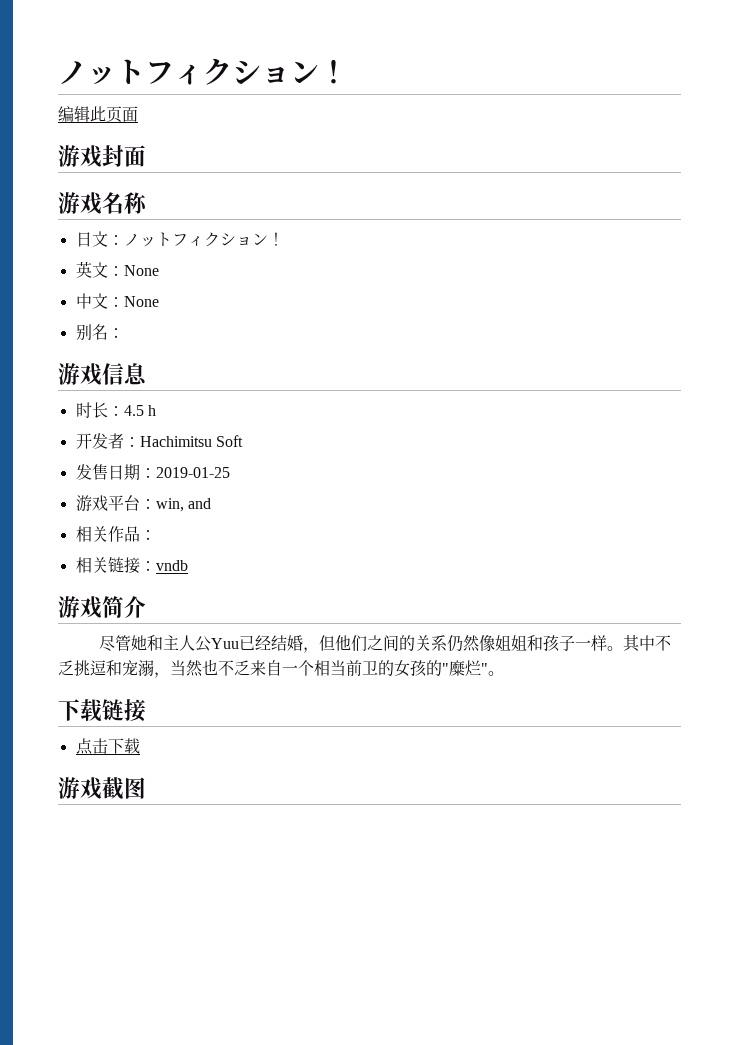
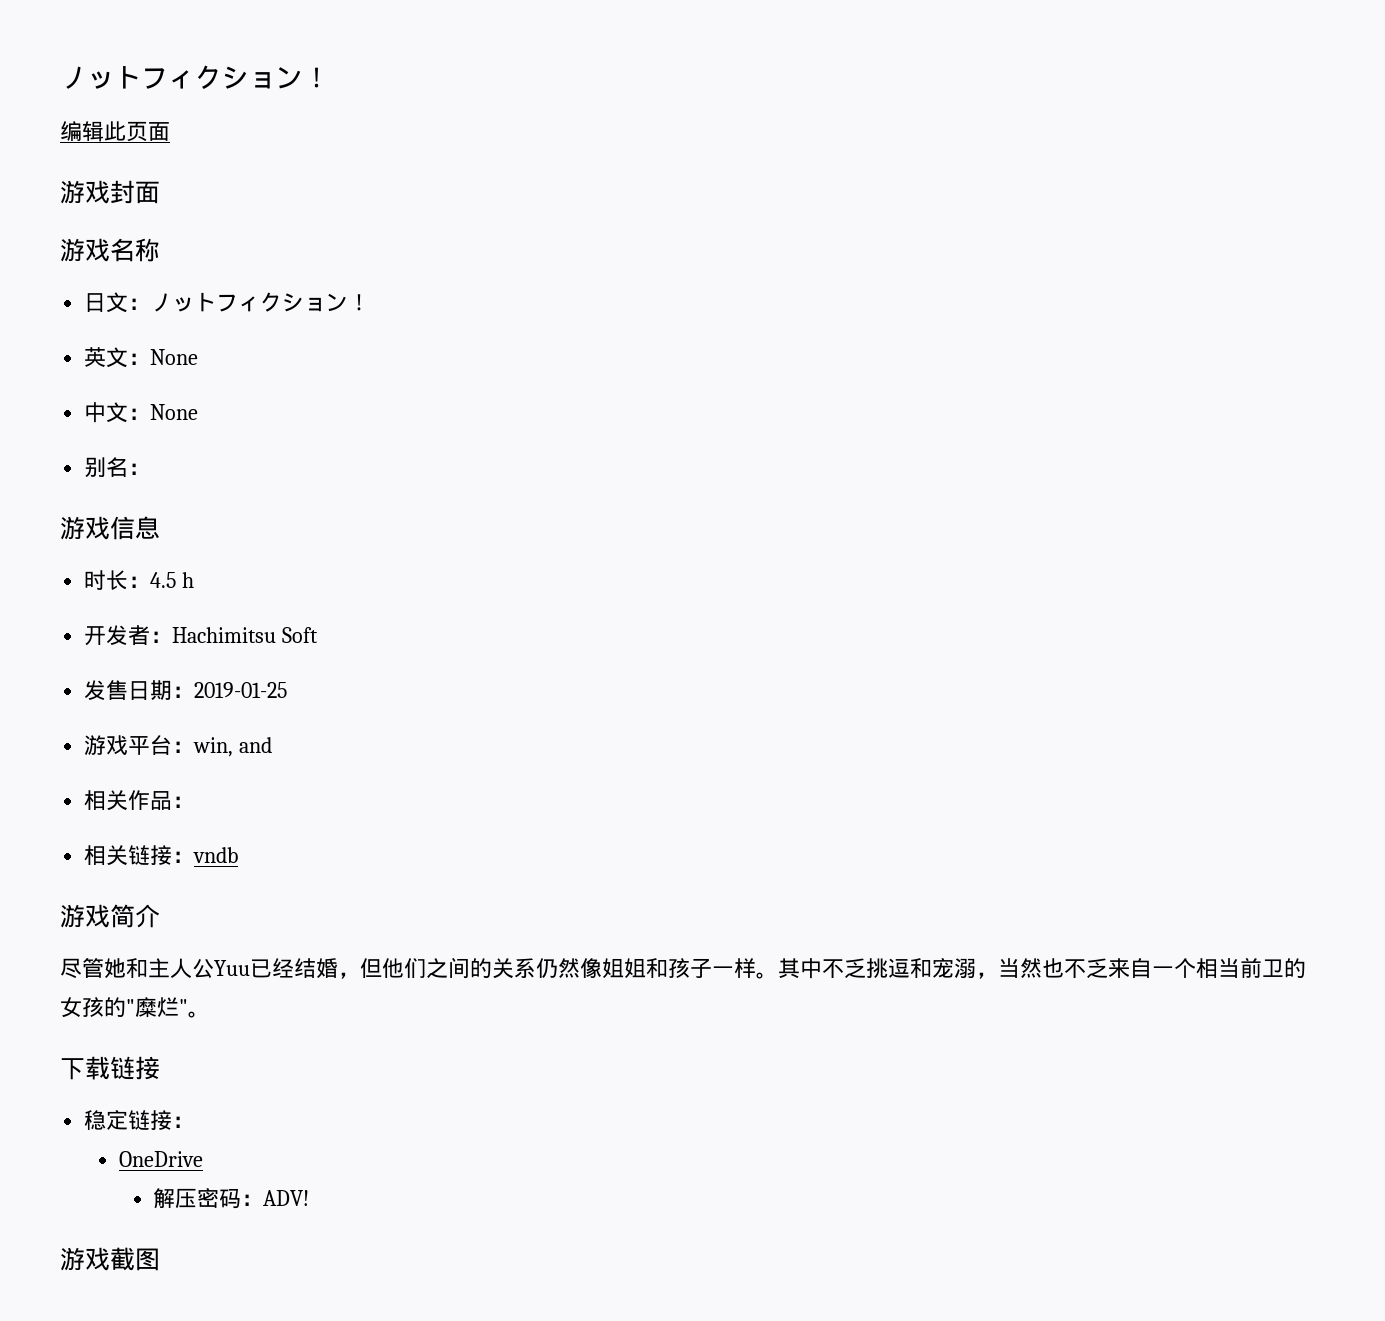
[75,738,140,755] 点击下载 -> [84,1110,195,1130] [118,1151,203,1167] [153,1188,310,1209] 稳定链接： // OneDrive // 解压密码：ADV!

